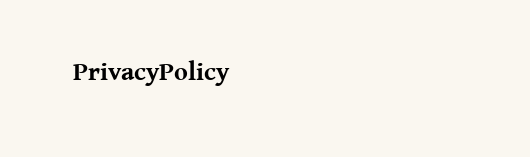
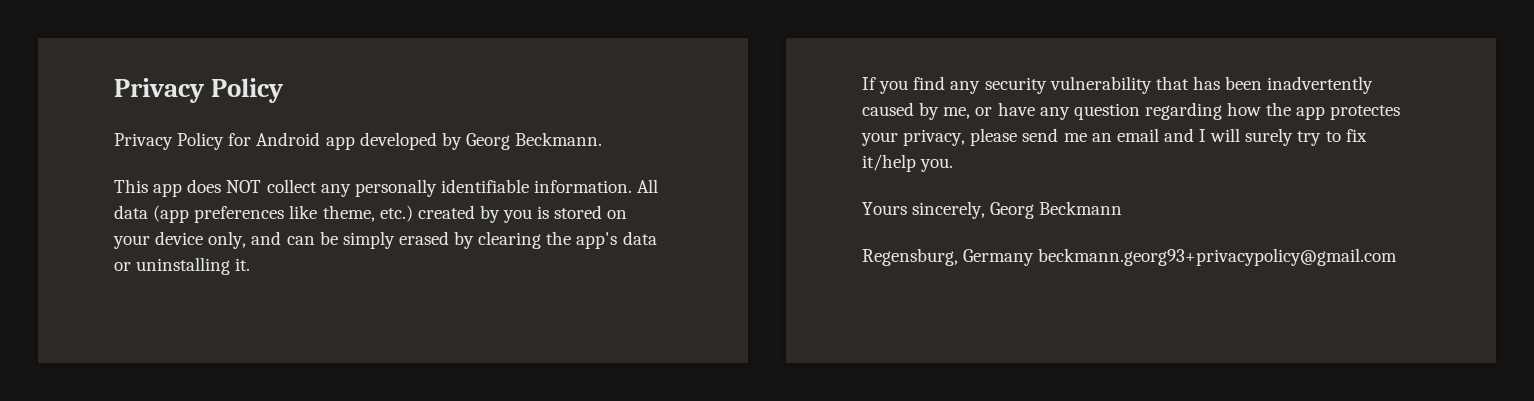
[73,60,230,86] PrivacyPolicy -> [114,78,285,103] [114,132,603,150] [114,179,659,197] [114,205,628,223] [113,231,657,249] [114,257,251,275] [862,76,1374,94] [862,102,1401,120] [861,128,1367,146] [862,154,954,172] [862,201,1123,219] [862,248,1398,266] Privacy Policy // Privacy Policy for Android app developed by Georg Beckmann. // This app does NOT collect any personally identifiable information. All data (app preferences like theme, etc.) created by you is stored on your device only, and can be simply erased by clearing the app's data or uninstalling it. // If you find any security vulnerability that has been inadvertently caused by me, or have any question regarding how the app protectes your privacy, please send me an email and I will surely try to fix it/help you. // Yours sincerely, Georg Beckmann // Regensburg, Germany beckmann.georg93+privacypolicy@gmail.com

